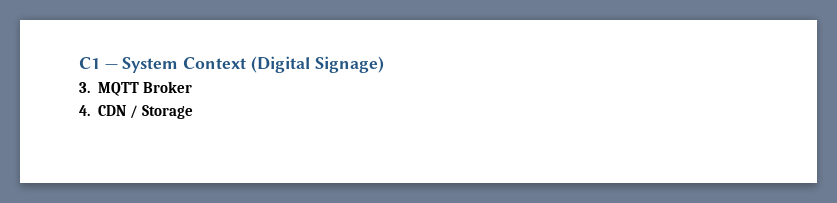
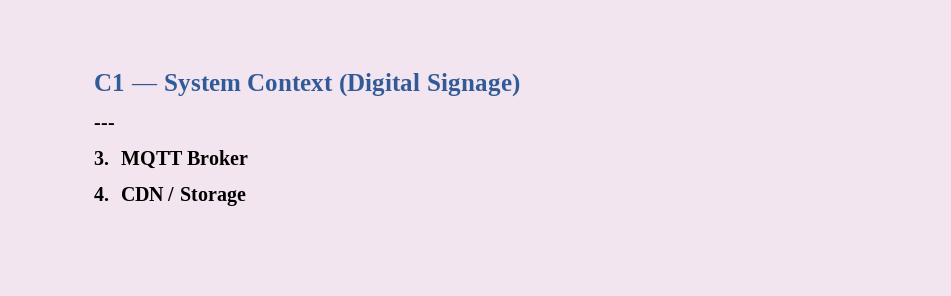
(384, 64) none -> [94,123,115,129] // ---

